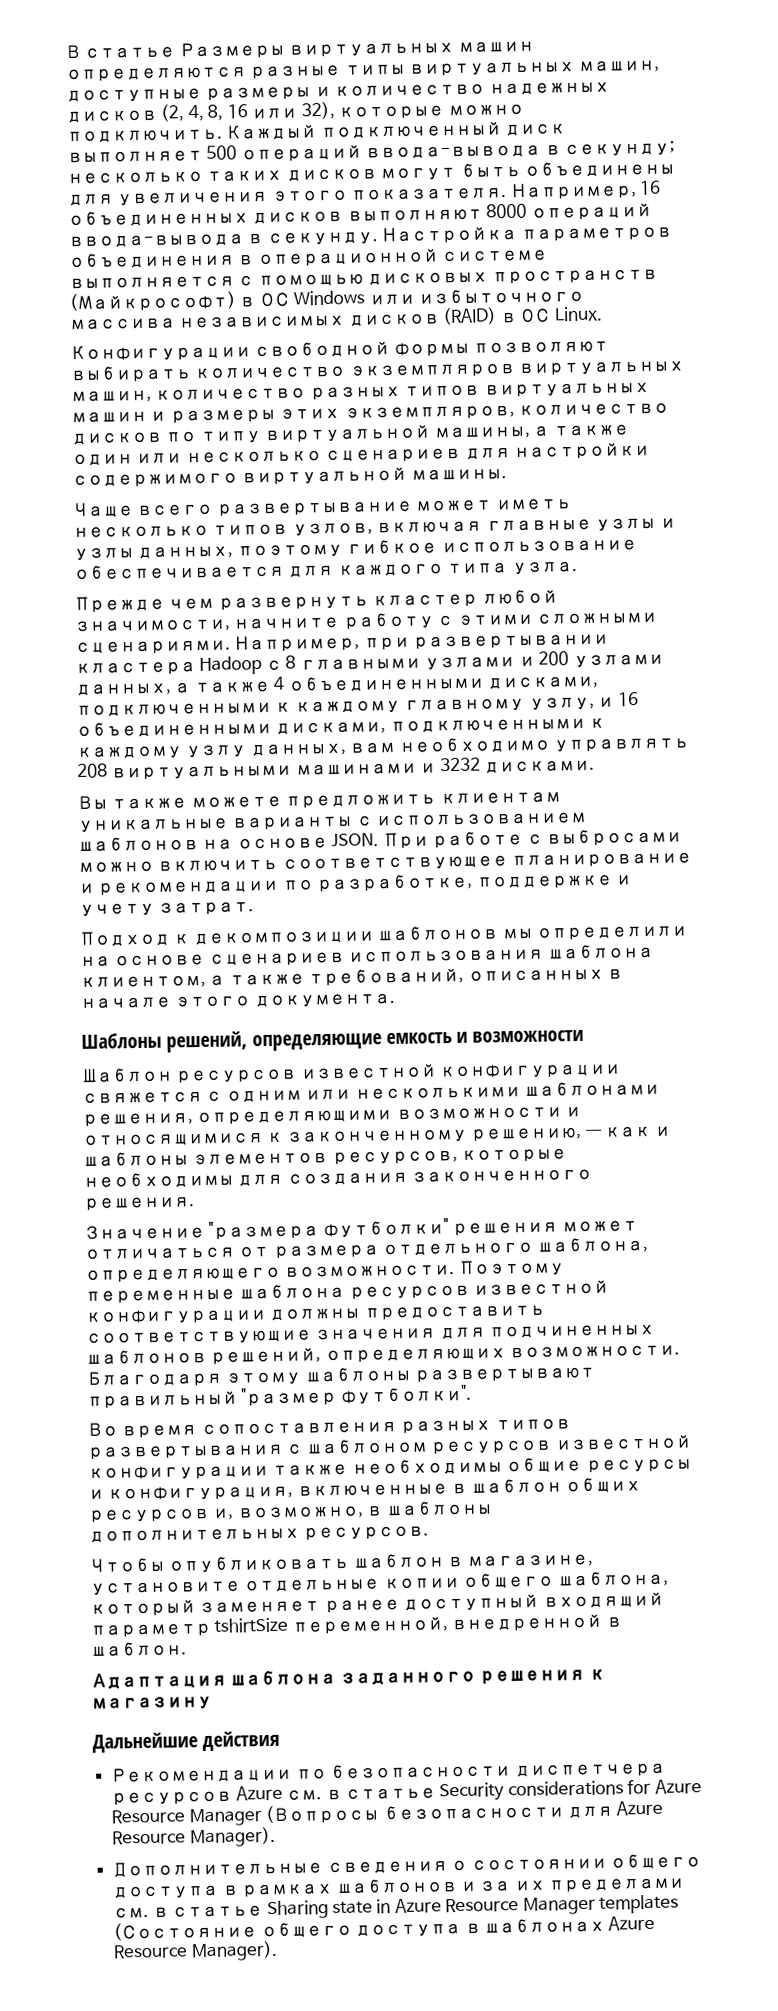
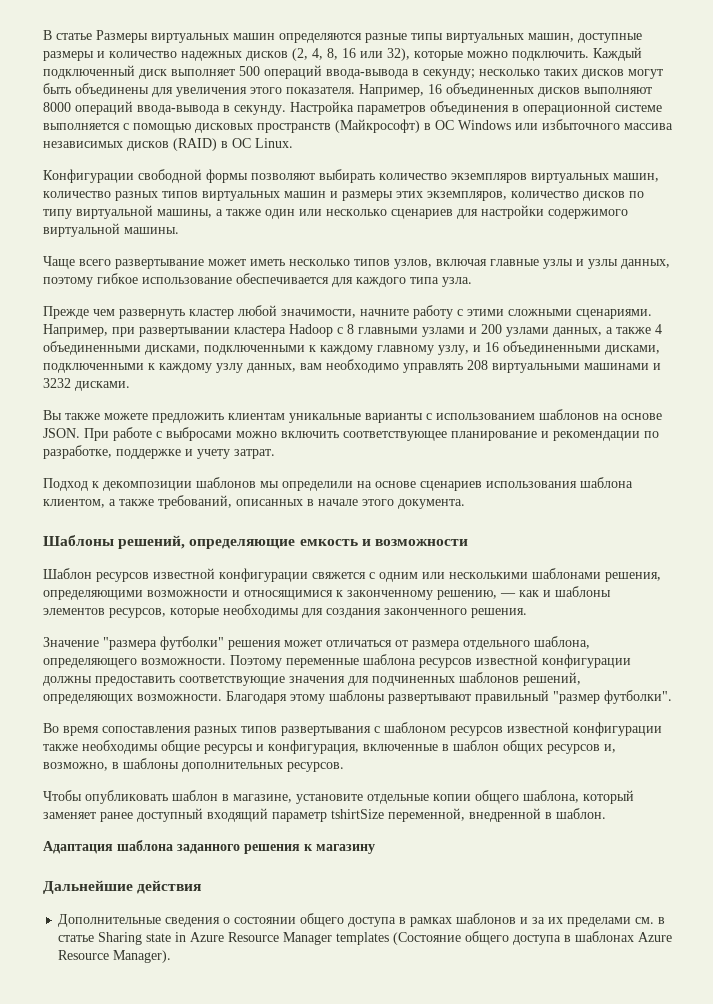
[111,1762,666,1784] [111,1778,702,1806] [111,1800,664,1827] [112,1826,276,1848] // Рекомендации по безопасности диспетчера ресурсов Azure см. в статье Security considerations for Azure Resource Manager (Вопросы безопасности для Azure Resource Manager). -> (202, 887) none

